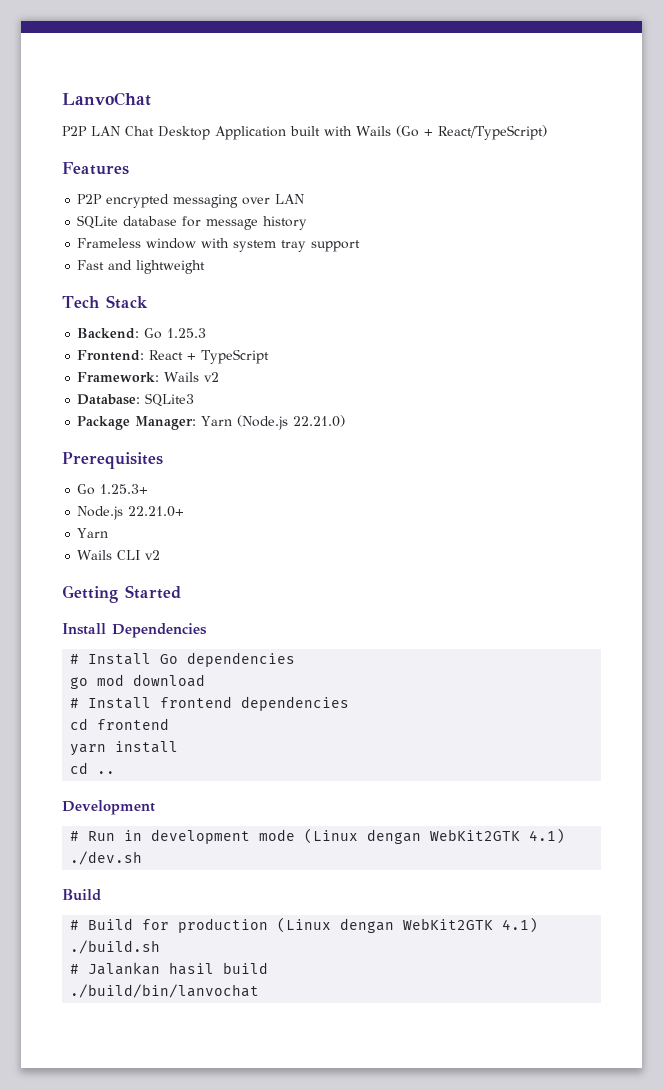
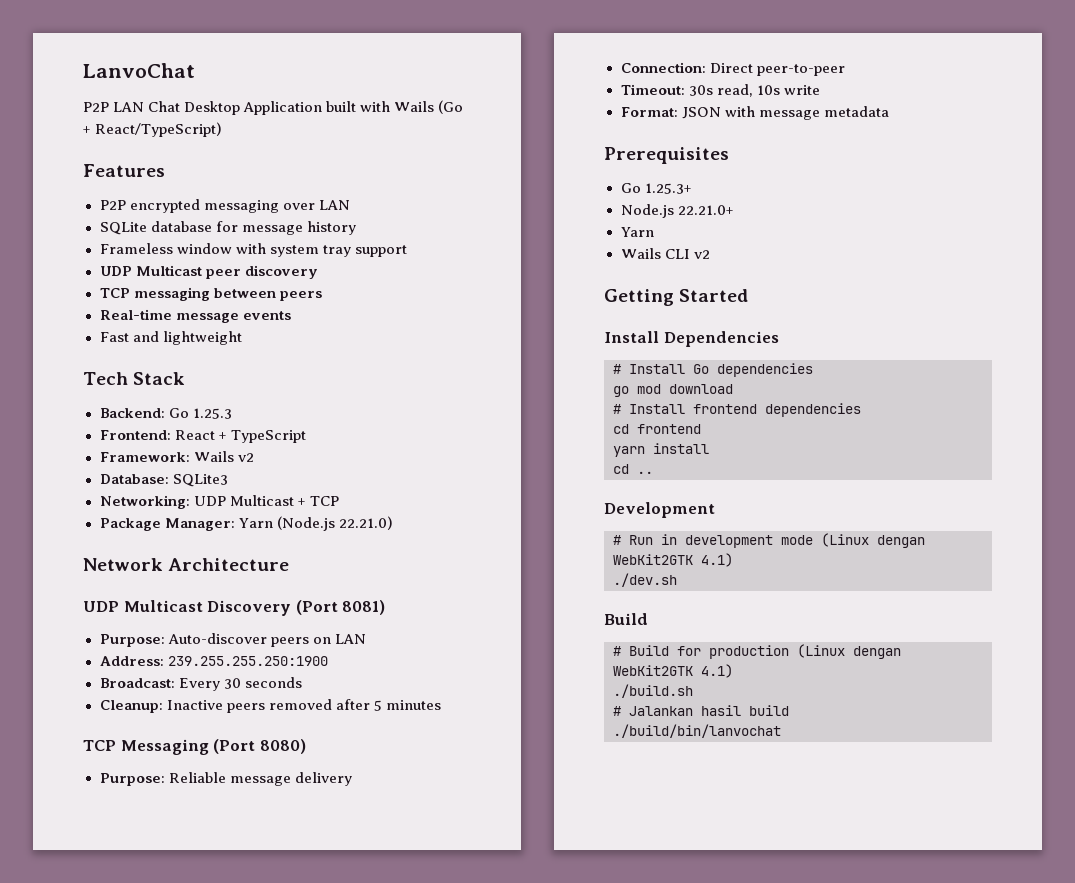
(361, 246) none -> [99,265,318,279] [99,287,322,301] [99,309,291,323] // UDP Multicast peer discovery // TCP messaging between peers // Real-time message events
(195, 400) none -> [99,495,339,509] // Networking: UDP Multicast + TCP
(346, 421) none -> [83,558,290,571] [83,600,386,616] [99,633,366,647] [99,656,328,666] [99,677,302,691] [99,699,441,713] [83,739,306,755] [99,772,352,786] [620,62,845,76] [620,84,820,97] [620,106,889,120] // Network Architecture // UDP Multicast Discovery (Port 8081) // Purpose: Auto-discover peers on LAN // Address: 239.255.255.250:1900 // Broadcast: Every 30 seconds // Cleanup: Inactive peers removed after 5 minutes // TCP Messaging (Port 8080) // Purpose: Reliable message delivery // Connection: Direct peer-to-peer // Timeout: 30s read, 10s write // Format: JSON with message metadata

